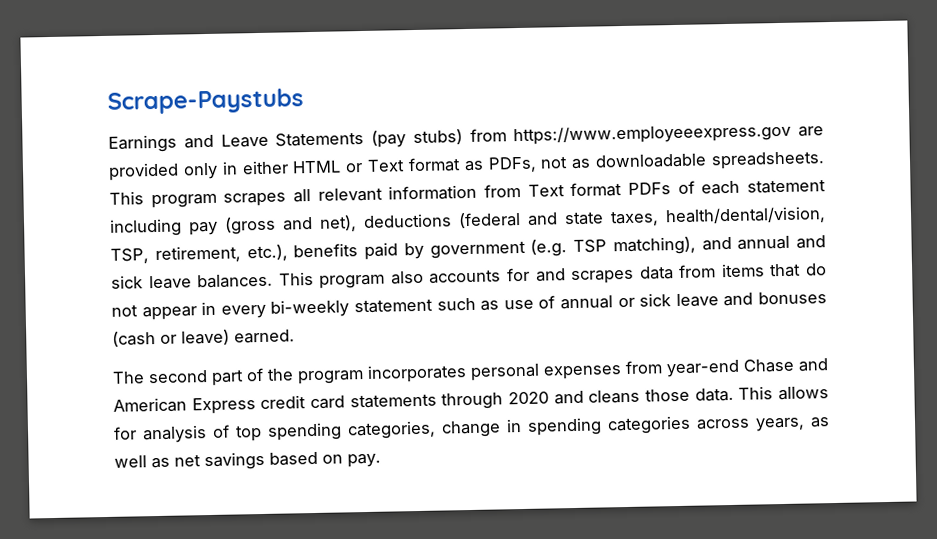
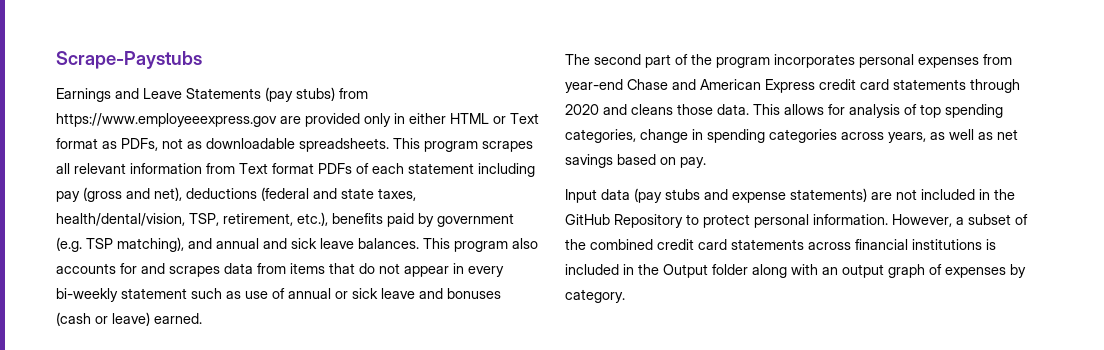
(381, 460) none -> [565,188,1015,203] [565,214,1028,228] [565,239,996,250] [565,264,1026,278] [565,289,625,303] // Input data (pay stubs and expense statements) are not included in the GitHub Repository to protect personal information. However, a subset of the combined credit card statements across financial institutions is included in the Output folder along with an output graph of expenses by category.

